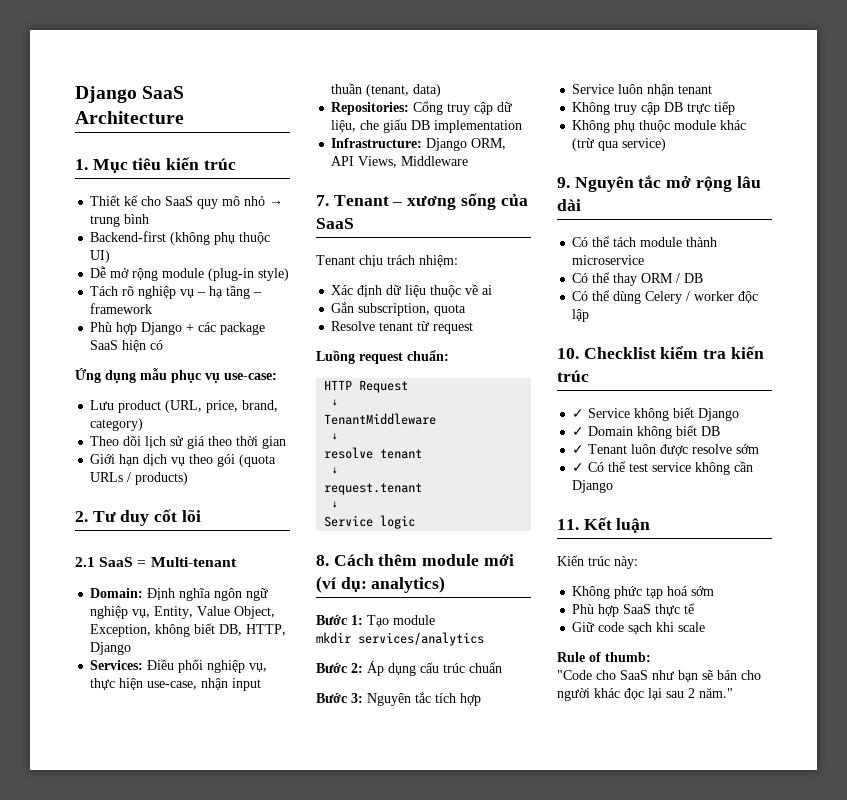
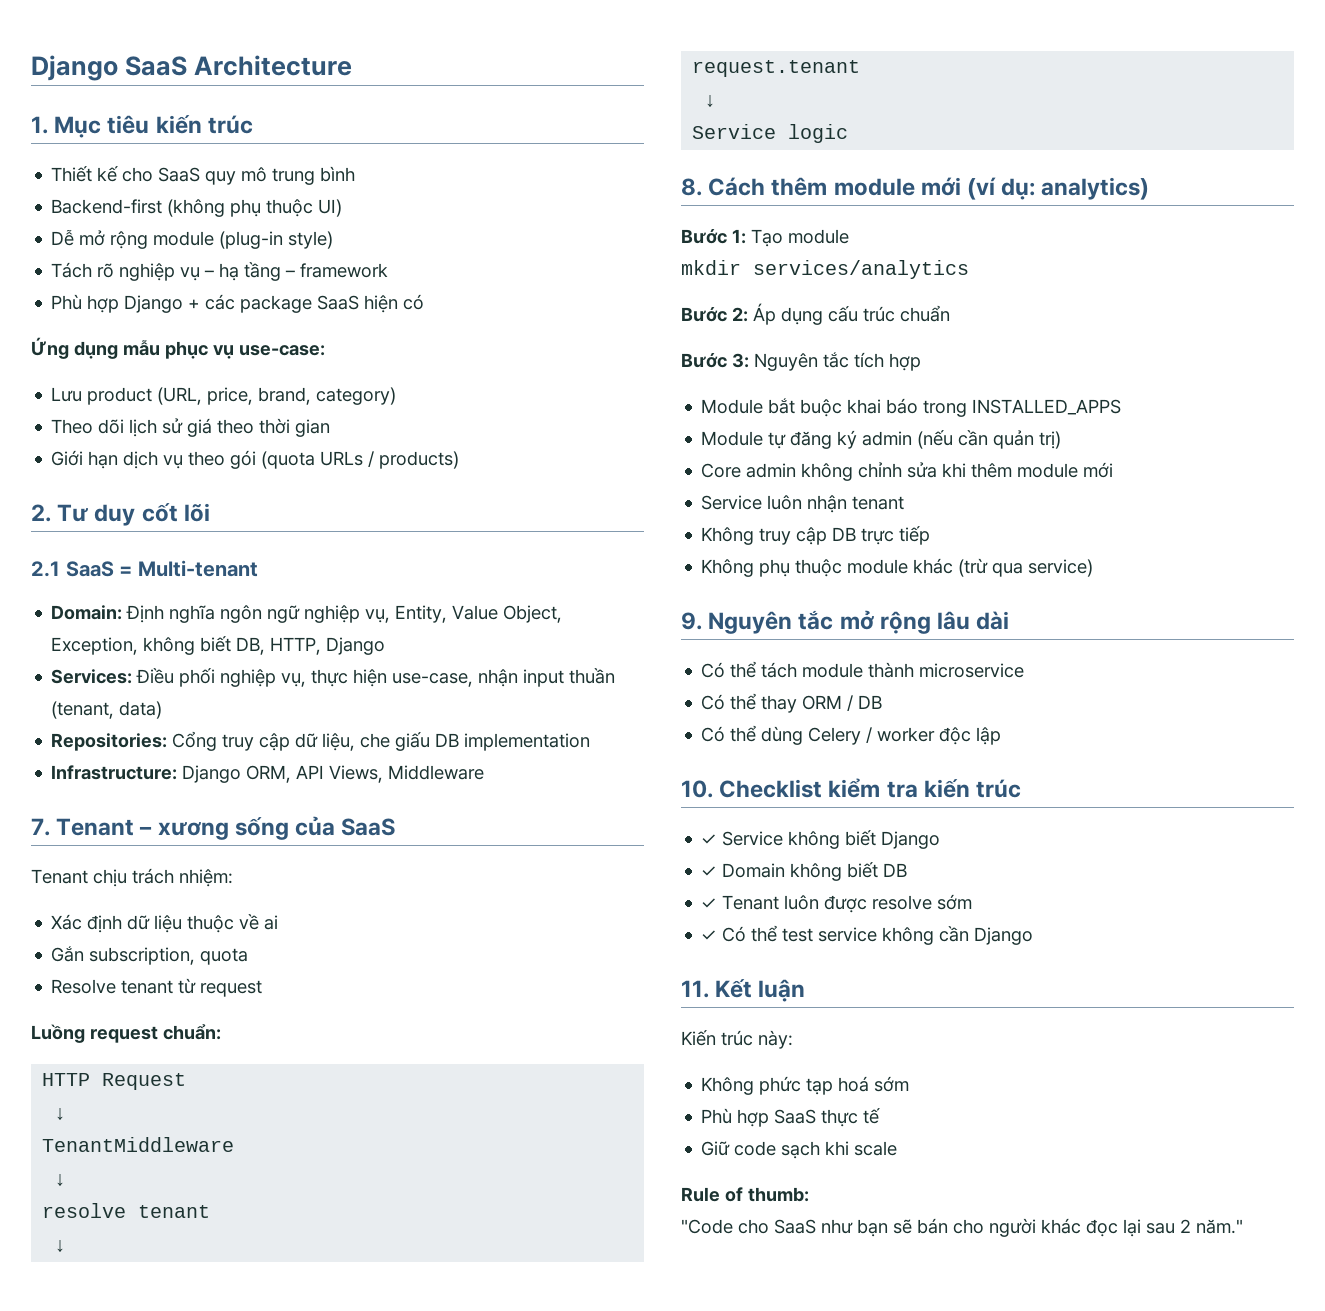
[244,196,284,206] nhỏ → -> (268, 174) none
(481, 699) none -> [701,398,1122,417] [701,430,1062,449] [701,462,1114,481] // Module bắt buộc khai báo trong INSTALLED_APPS // Module tự đăng ký admin (nếu cần quản trị) // Core admin không chỉnh sửa khi thêm module mới

